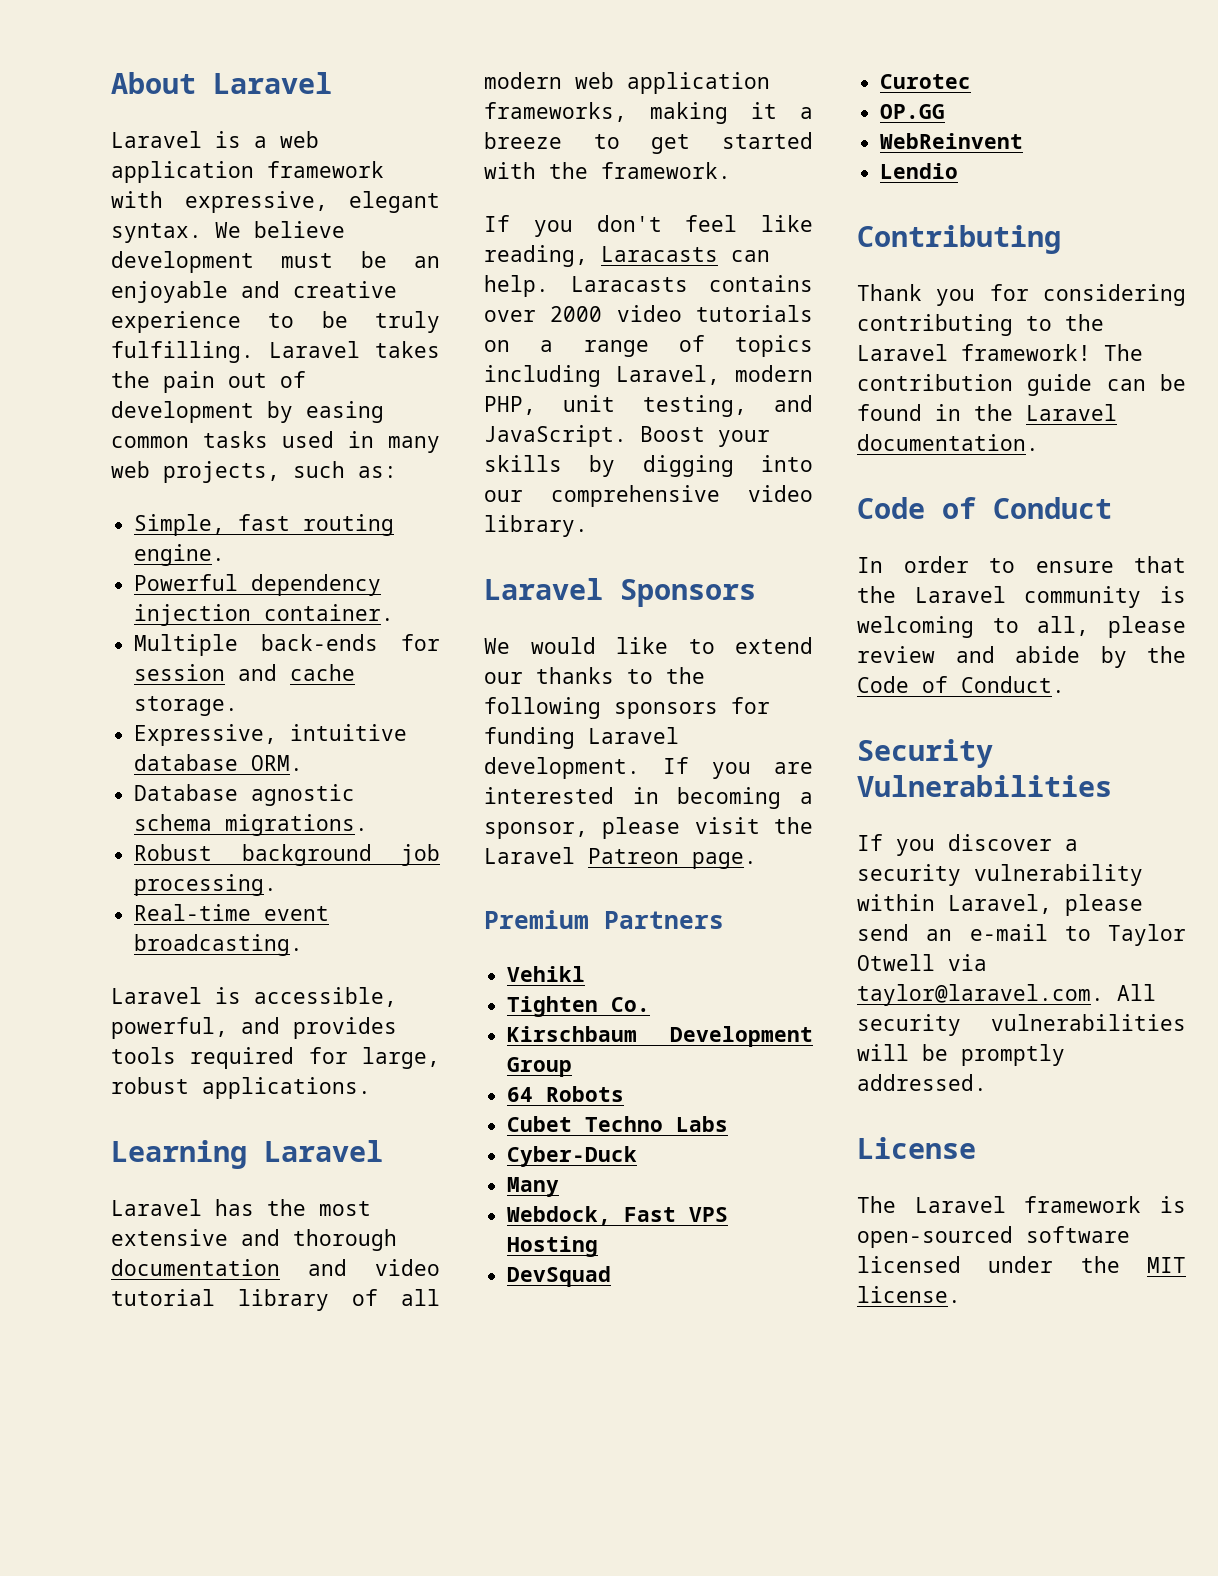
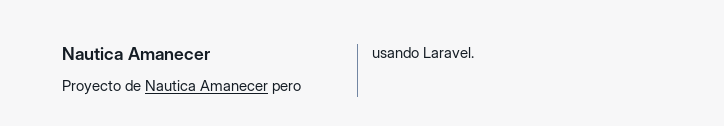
[111,72,332,94] [111,131,319,148] [111,161,384,183] [111,191,440,213] [111,221,345,243] [111,251,440,273] [111,281,397,303] [111,311,440,333] [111,341,440,363] [111,371,306,393] [111,401,384,423] [111,431,440,453] [111,461,397,483] [134,514,395,536] [134,544,226,566] [134,574,382,596] [134,604,395,626] [134,634,440,656] [134,664,356,681] [134,696,239,716] [134,724,408,746] [134,754,304,771] [134,784,356,806] [134,814,369,836] [134,844,440,866] [134,874,278,896] [134,904,330,921] [134,934,304,956] [111,987,397,1007] [111,1017,397,1039] [111,1047,440,1069] [111,1077,371,1099] [111,1140,383,1169] [111,1199,371,1216] [111,1229,397,1251] [111,1259,440,1276] [111,1289,440,1311] [484,72,770,94] [484,102,813,124] [484,132,813,154] [484,162,731,179] [484,215,813,237] [484,245,770,267] [484,275,813,297] [484,305,813,322] [484,335,813,357] [484,365,813,387] [484,395,813,417] [484,425,770,447] [484,455,813,477] [484,485,813,507] [484,515,588,537] [484,578,756,607] [484,637,813,654] [484,667,705,684] [484,697,770,719] [484,727,679,749] [484,757,813,779] [484,787,813,809] [484,817,813,839] [484,847,757,869] [484,910,724,929] [507,966,586,982] [507,996,651,1017] [507,1026,813,1047] [507,1057,573,1077] [507,1086,625,1102] [507,1116,729,1132] [507,1146,638,1167] [507,1177,560,1197] [507,1206,729,1225] [507,1236,599,1257] [507,1266,612,1287] [880,74,972,89] [880,104,946,119] [880,133,1024,149] [880,163,959,179] [857,225,1061,254] [857,284,1186,306] [857,314,1104,336] [857,344,1143,361] [857,374,1186,396] [857,404,1117,421] [857,434,1039,451] [857,497,1112,519] [857,556,1186,573] [857,586,1186,608] [857,616,1186,638] [857,646,1186,668] [857,676,1065,693] [857,739,993,768] [857,775,1112,797] [857,834,1078,856] [857,864,1143,886] [857,894,1143,916] [857,924,1186,946] [857,954,987,971] [857,984,1156,1006] [857,1014,1186,1036] [857,1044,1065,1066] [857,1074,987,1091] [857,1137,976,1159] [857,1196,1186,1213] [857,1226,1130,1248] [857,1256,1186,1273] [857,1286,961,1303] About Laravel // Laravel is a web application framework with expressive, elegant syntax. We believe development must be an enjoyable and creative experience to be truly fulfilling. Laravel takes the pain out of development by easing common tasks used in many web projects, such as: // Simple, fast routing engine. // Powerful dependency injection container. // Multiple back-ends for session and cache storage. // Expressive, intuitive database ORM. // Database agnostic schema migrations. // Robust background job processing. // Real-time event broadcasting. // Laravel is accessible, powerful, and provides tools required for large, robust applications. // Learning Laravel // Laravel has the most extensive and thorough documentation and video tutorial library of all modern web application frameworks, making it a breeze to get started with the framework. // If you don't feel like reading, Laracasts can help. Laracasts contains over 2000 video tutorials on a range of topics including Laravel, modern PHP, unit testing, and JavaScript. Boost your skills by digging into our comprehensive video library. // Laravel Sponsors // We would like to extend our thanks to the following sponsors for funding Laravel development. If you are interested in becoming a sponsor, please visit the Laravel Patreon page. // Premium Partners // Vehikl // Tighten Co. // Kirschbaum Development Group // 64 Robots // Cubet Techno Labs // Cyber-Duck // Many // Webdock, Fast VPS Hosting // DevSquad // Curotec // OP.GG // WebReinvent // Lendio // Contributing // Thank you for considering contributing to the Laravel framework! The contribution guide can be found in the Laravel documentation. // Code of Conduct // In order to ensure that the Laravel community is welcoming to all, please review and abide by the Code of Conduct. // Security Vulnerabilities // If you discover a security vulnerability within Laravel, please send an e-mail to Taylor Otwell via taylor@laravel.com. All security vulnerabilities will be promptly addressed. // License // The Laravel framework is open-sourced software licensed under the MIT license. -> [62,47,210,60] [62,80,302,95] [372,47,475,58] Nautica Amanecer // Proyecto de Nautica Amanecer pero usando Laravel.

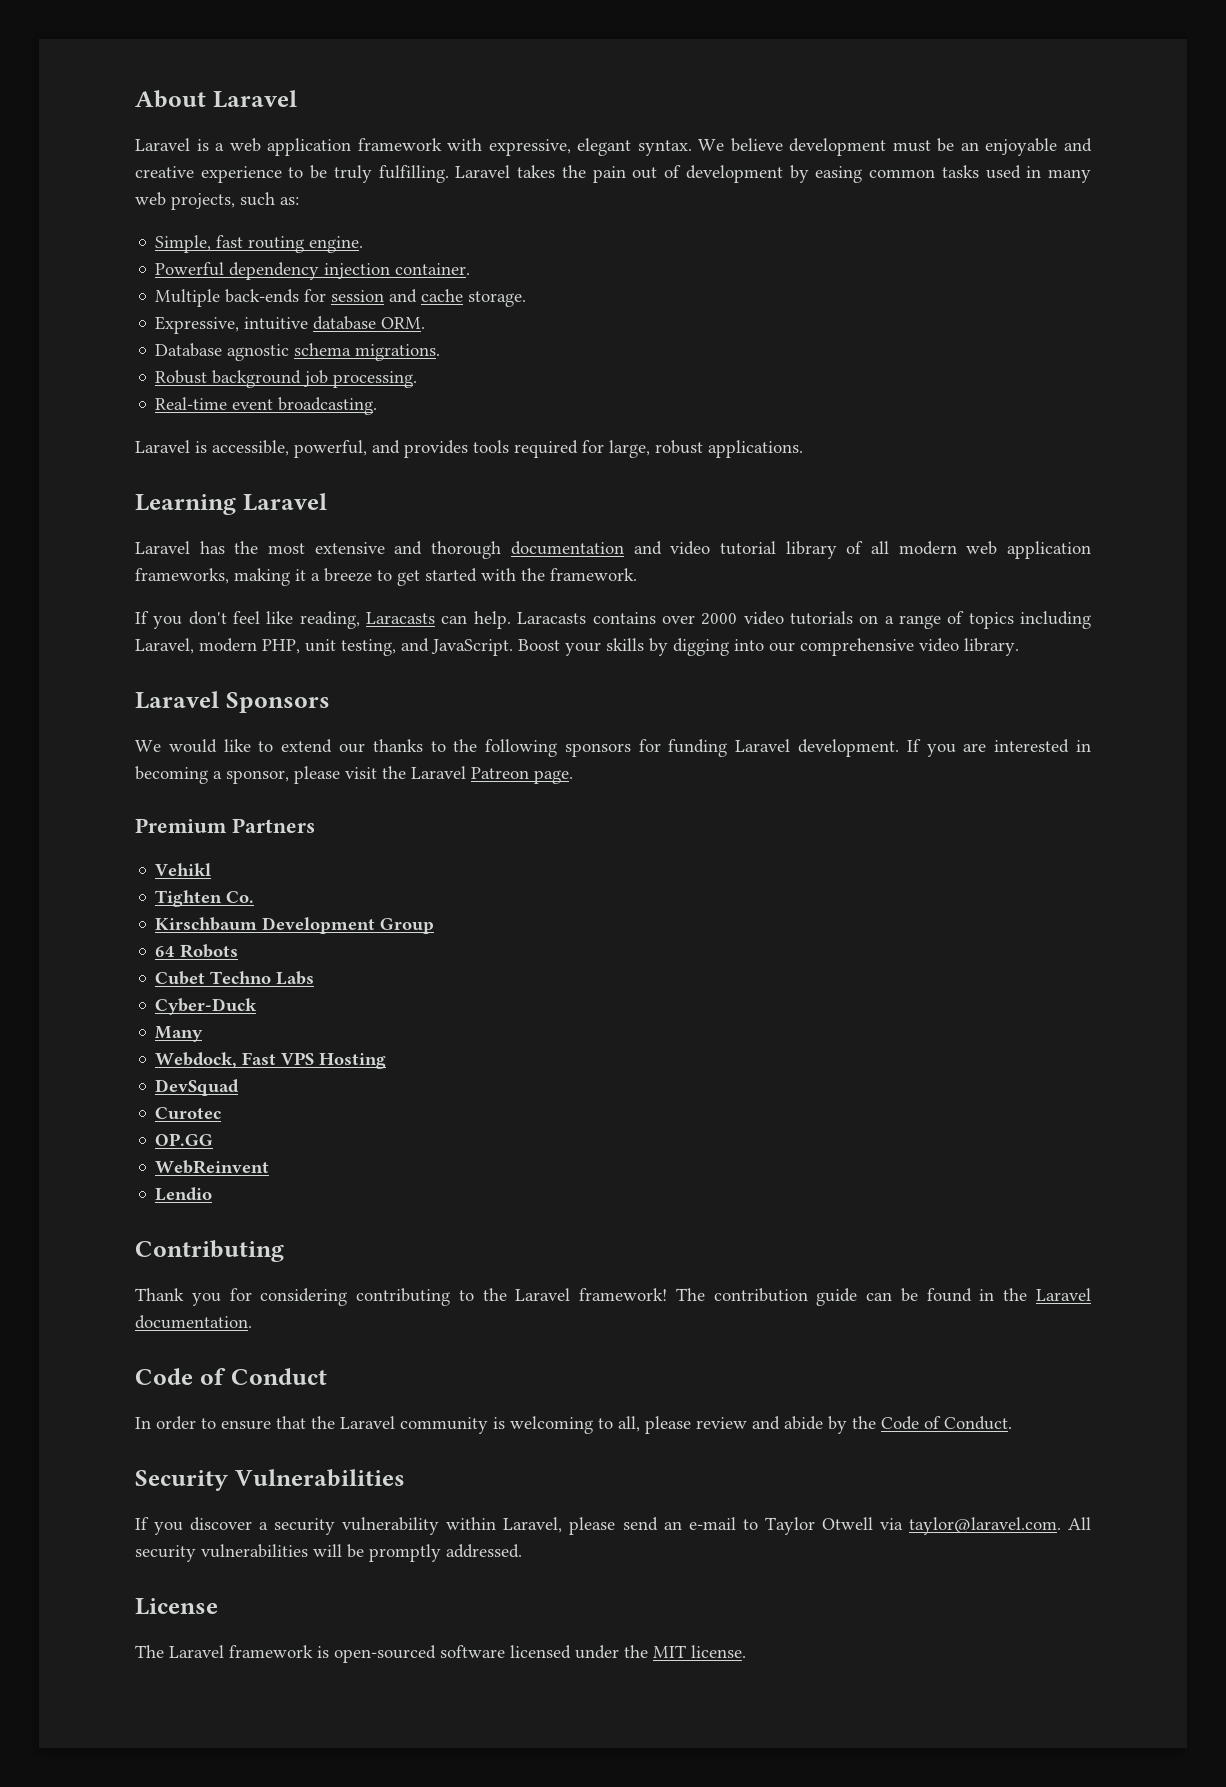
[62,47,210,60] [62,80,302,95] [372,47,475,58] Nautica Amanecer // Proyecto de Nautica Amanecer pero usando Laravel. -> [135,90,297,108] [135,138,1092,156] [135,165,1091,183] [135,192,299,210] [155,235,364,253] [155,262,471,280] [155,289,527,307] [155,316,426,334] [155,343,441,361] [155,370,418,388] [155,397,378,415] [135,440,803,458] [135,493,327,515] [135,541,1091,559] [135,568,637,586] [135,611,1092,629] [135,638,1019,656] [135,691,330,713] [135,739,1091,757] [135,766,573,784] [135,818,315,833] [155,863,212,876] [155,890,255,907] [155,917,435,934] [155,944,239,958] [155,971,315,985] [155,998,258,1015] [155,1026,204,1042] [155,1052,387,1069] [155,1079,240,1096] [155,1107,222,1120] [155,1133,214,1146] [155,1160,270,1174] [155,1187,213,1201] [135,1240,284,1262] [135,1288,1091,1306] [135,1315,252,1329] [135,1368,327,1385] [135,1416,1012,1434] [135,1469,405,1491] [135,1517,1091,1535] [135,1544,522,1562] [135,1598,218,1615] [135,1645,746,1663] About Laravel // Laravel is a web application framework with expressive, elegant syntax. We believe development must be an enjoyable and creative experience to be truly fulfilling. Laravel takes the pain out of development by easing common tasks used in many web projects, such as: // Simple, fast routing engine. // Powerful dependency injection container. // Multiple back-ends for session and cache storage. // Expressive, intuitive database ORM. // Database agnostic schema migrations. // Robust background job processing. // Real-time event broadcasting. // Laravel is accessible, powerful, and provides tools required for large, robust applications. // Learning Laravel // Laravel has the most extensive and thorough documentation and video tutorial library of all modern web application frameworks, making it a breeze to get started with the framework. // If you don't feel like reading, Laracasts can help. Laracasts contains over 2000 video tutorials on a range of topics including Laravel, modern PHP, unit testing, and JavaScript. Boost your skills by digging into our comprehensive video library. // Laravel Sponsors // We would like to extend our thanks to the following sponsors for funding Laravel development. If you are interested in becoming a sponsor, please visit the Laravel Patreon page. // Premium Partners // Vehikl // Tighten Co. // Kirschbaum Development Group // 64 Robots // Cubet Techno Labs // Cyber-Duck // Many // Webdock, Fast VPS Hosting // DevSquad // Curotec // OP.GG // WebReinvent // Lendio // Contributing // Thank you for considering contributing to the Laravel framework! The contribution guide can be found in the Laravel documentation. // Code of Conduct // In order to ensure that the Laravel community is welcoming to all, please review and abide by the Code of Conduct. // Security Vulnerabilities // If you discover a security vulnerability within Laravel, please send an e-mail to Taylor Otwell via taylor@laravel.com. All security vulnerabilities will be promptly addressed. // License // The Laravel framework is open-sourced software licensed under the MIT license.

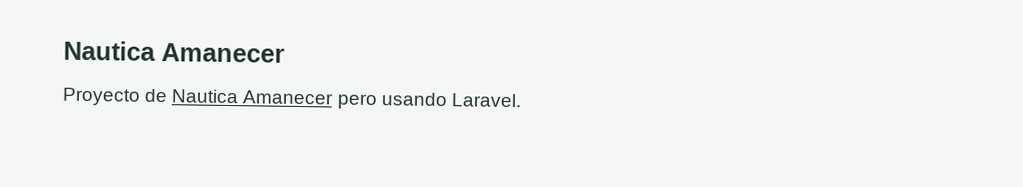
[135,90,297,108] [135,138,1092,156] [135,165,1091,183] [135,192,299,210] [155,235,364,253] [155,262,471,280] [155,289,527,307] [155,316,426,334] [155,343,441,361] [155,370,418,388] [155,397,378,415] [135,440,803,458] [135,493,327,515] [135,541,1091,559] [135,568,637,586] [135,611,1092,629] [135,638,1019,656] [135,691,330,713] [135,739,1091,757] [135,766,573,784] [135,818,315,833] [155,863,212,876] [155,890,255,907] [155,917,435,934] [155,944,239,958] [155,971,315,985] [155,998,258,1015] [155,1026,204,1042] [155,1052,387,1069] [155,1079,240,1096] [155,1107,222,1120] [155,1133,214,1146] [155,1160,270,1174] [155,1187,213,1201] [135,1240,284,1262] [135,1288,1091,1306] [135,1315,252,1329] [135,1368,327,1385] [135,1416,1012,1434] [135,1469,405,1491] [135,1517,1091,1535] [135,1544,522,1562] [135,1598,218,1615] [135,1645,746,1663] About Laravel // Laravel is a web application framework with expressive, elegant syntax. We believe development must be an enjoyable and creative experience to be truly fulfilling. Laravel takes the pain out of development by easing common tasks used in many web projects, such as: // Simple, fast routing engine. // Powerful dependency injection container. // Multiple back-ends for session and cache storage. // Expressive, intuitive database ORM. // Database agnostic schema migrations. // Robust background job processing. // Real-time event broadcasting. // Laravel is accessible, powerful, and provides tools required for large, robust applications. // Learning Laravel // Laravel has the most extensive and thorough documentation and video tutorial library of all modern web application frameworks, making it a breeze to get started with the framework. // If you don't feel like reading, Laracasts can help. Laracasts contains over 2000 video tutorials on a range of topics including Laravel, modern PHP, unit testing, and JavaScript. Boost your skills by digging into our comprehensive video library. // Laravel Sponsors // We would like to extend our thanks to the following sponsors for funding Laravel development. If you are interested in becoming a sponsor, please visit the Laravel Patreon page. // Premium Partners // Vehikl // Tighten Co. // Kirschbaum Development Group // 64 Robots // Cubet Techno Labs // Cyber-Duck // Many // Webdock, Fast VPS Hosting // DevSquad // Curotec // OP.GG // WebReinvent // Lendio // Contributing // Thank you for considering contributing to the Laravel framework! The contribution guide can be found in the Laravel documentation. // Code of Conduct // In order to ensure that the Laravel community is welcoming to all, please review and abide by the Code of Conduct. // Security Vulnerabilities // If you discover a security vulnerability within Laravel, please send an e-mail to Taylor Otwell via taylor@laravel.com. All security vulnerabilities will be promptly addressed. // License // The Laravel framework is open-sourced software licensed under the MIT license. -> [63,40,285,63] [62,87,521,110] Nautica Amanecer // Proyecto de Nautica Amanecer pero usando Laravel.

